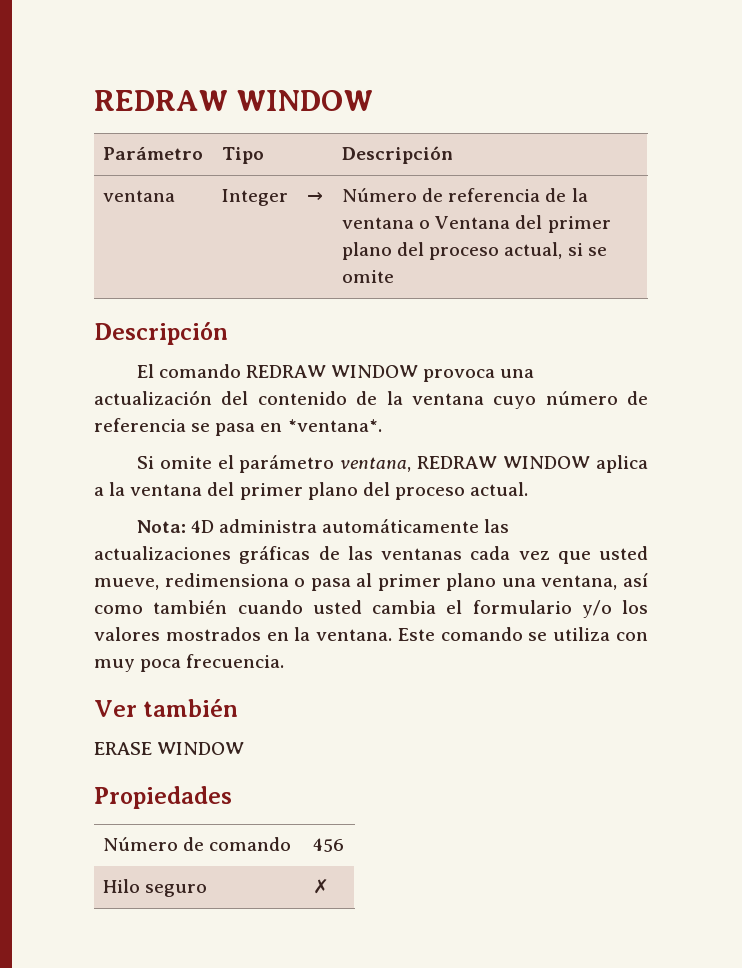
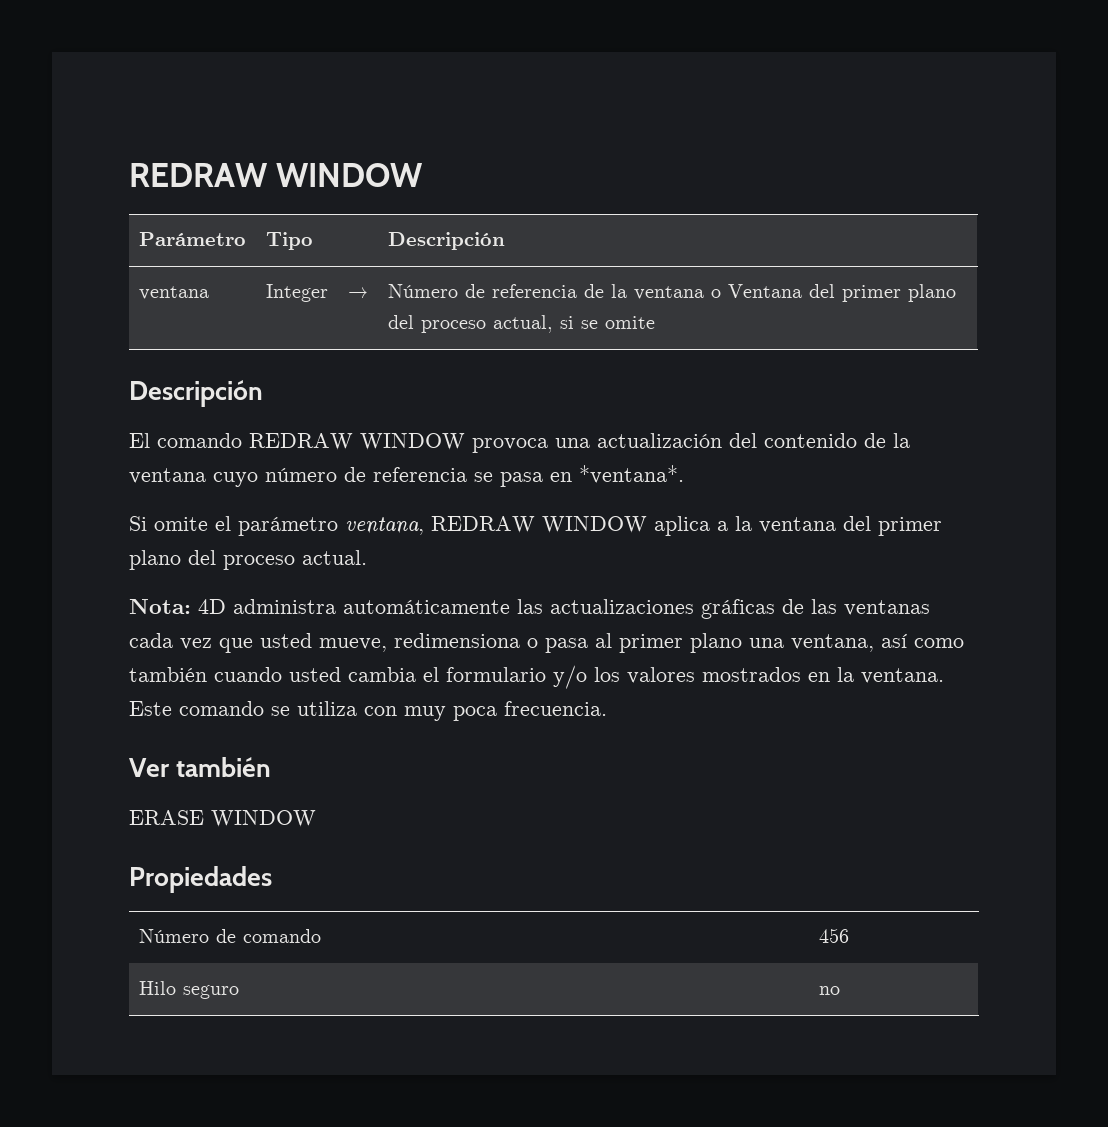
[313,879,330,894] ✗ -> [818,986,840,995] no

